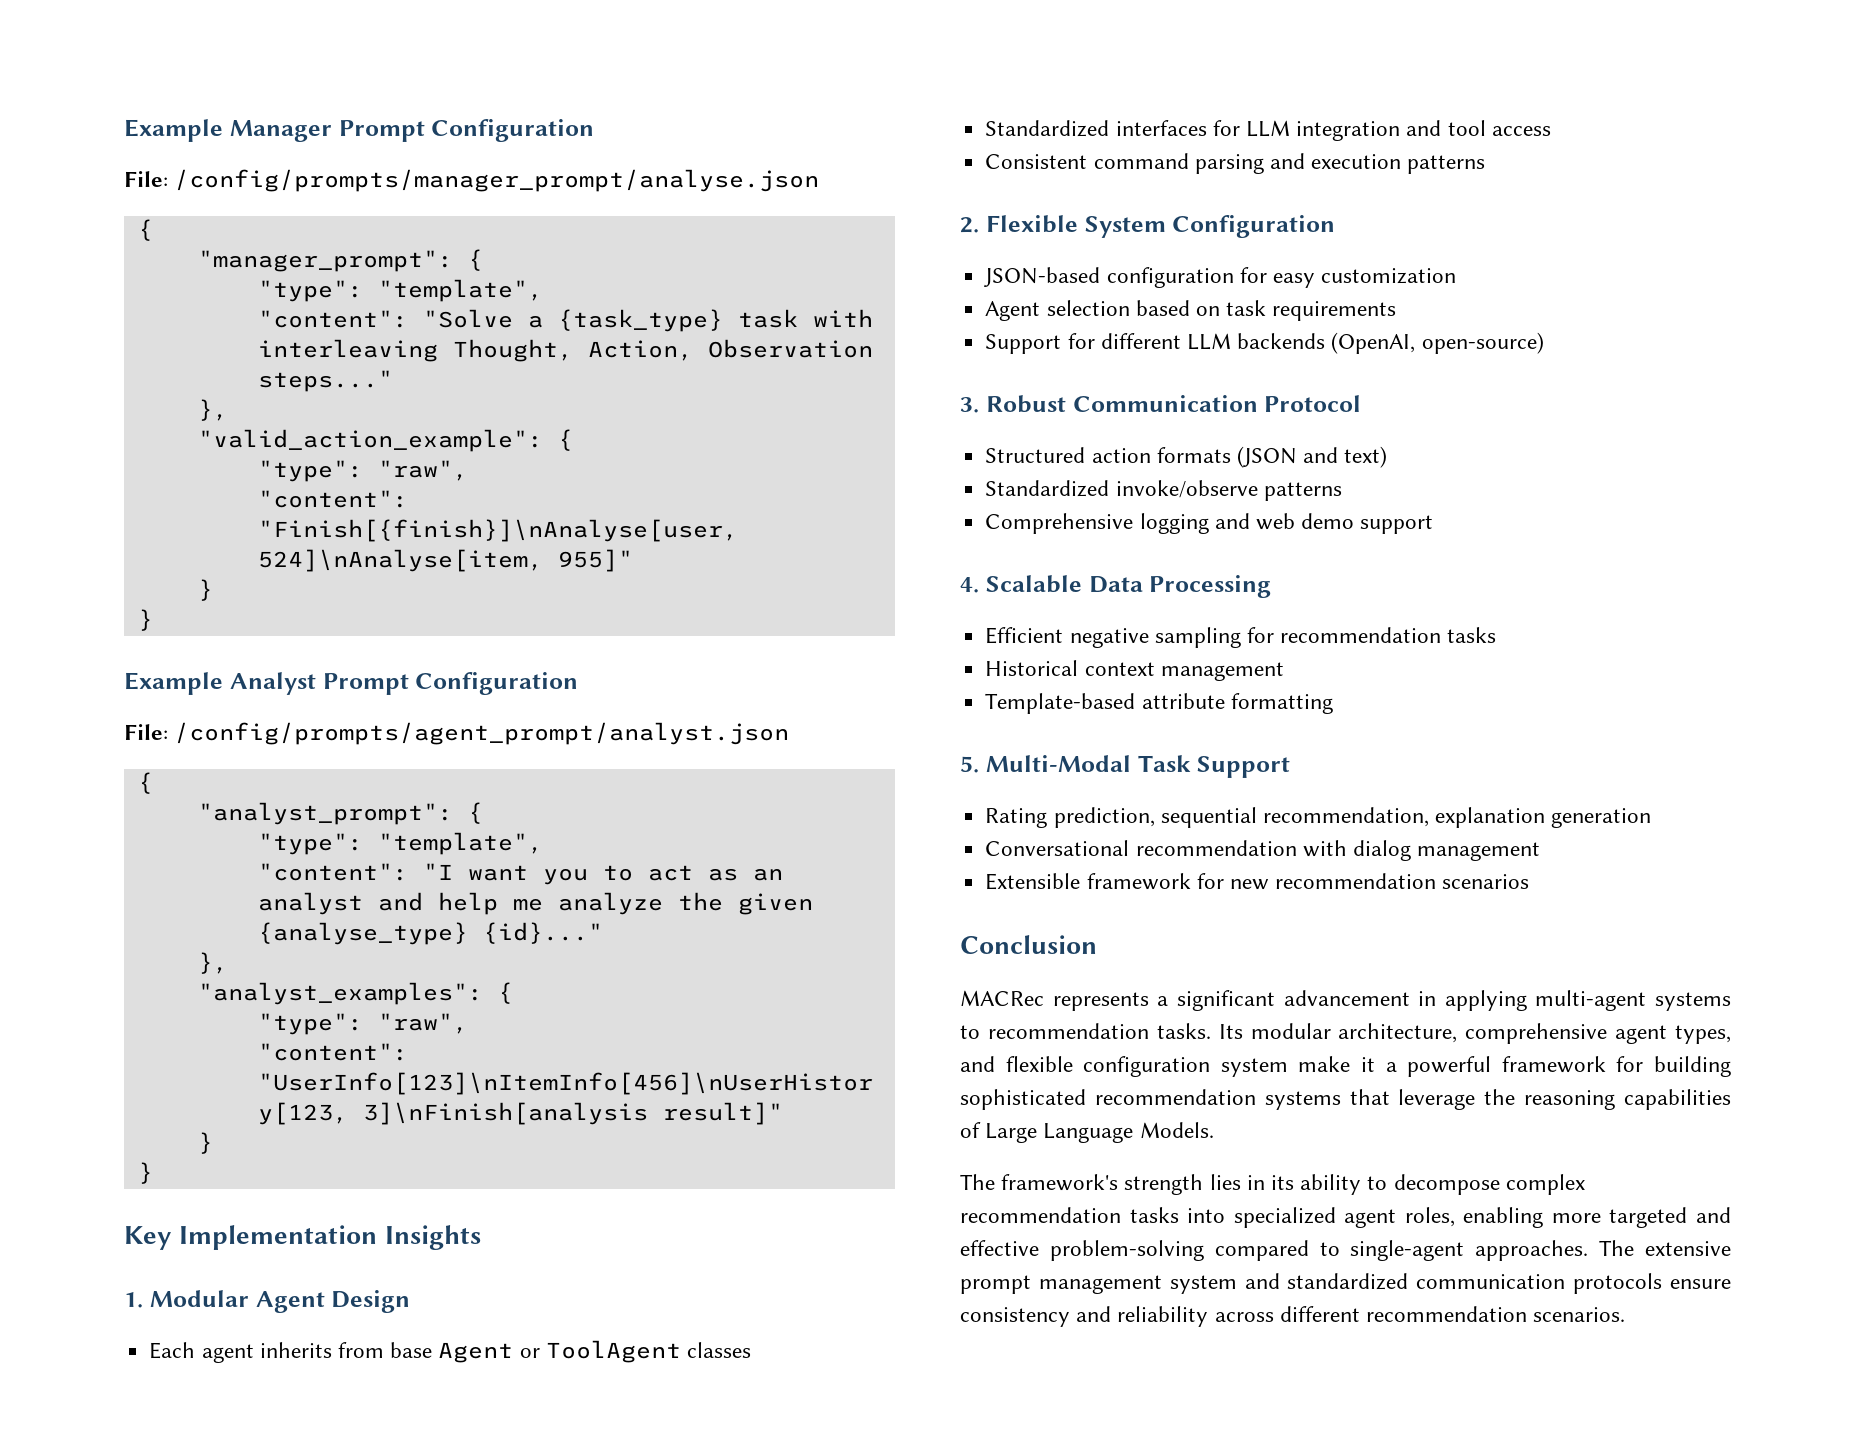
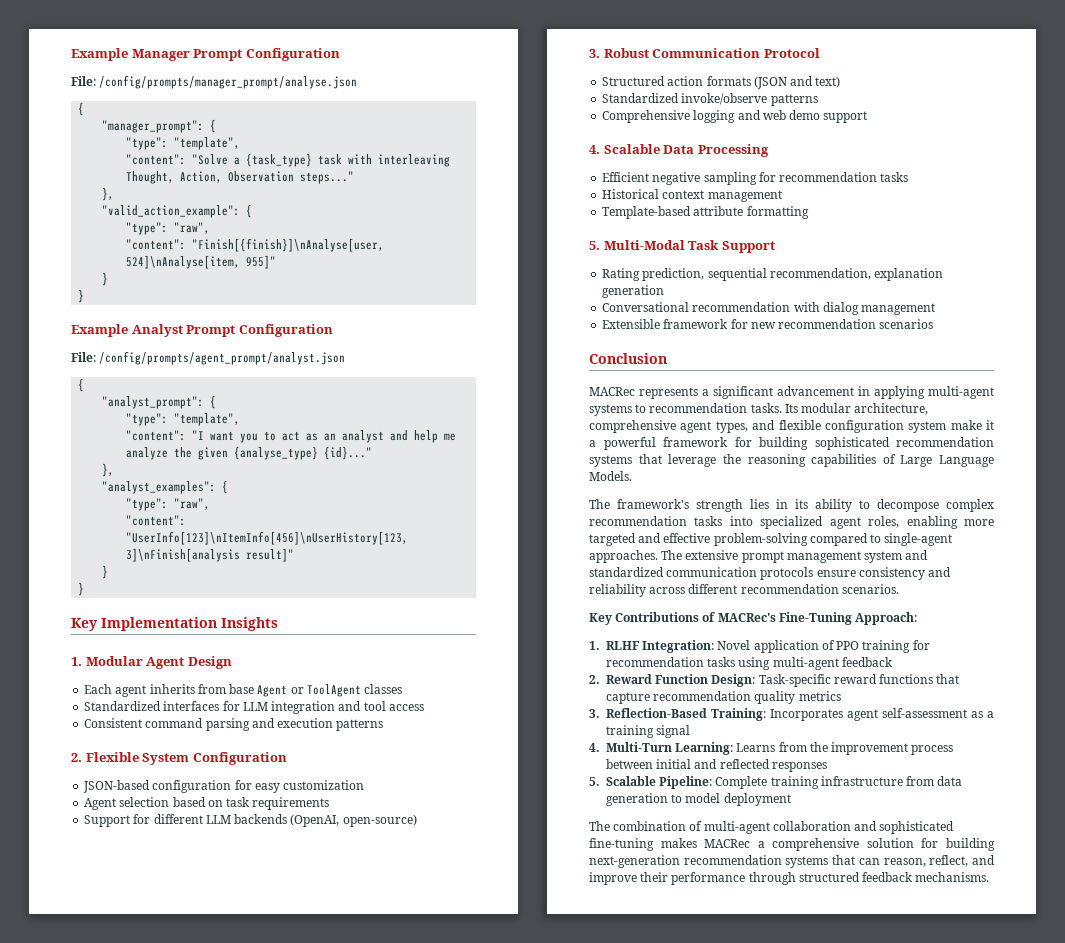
(1626, 1314) none -> [589,612,918,625] [589,640,930,653] [606,657,893,670] [589,674,960,687] [606,691,841,704] [589,708,994,721] [606,725,691,738] [589,742,954,755] [606,759,827,772] [589,776,963,789] [606,793,791,806] [589,821,955,834] [589,838,995,851] [589,855,995,868] [589,872,990,885] // Key Contributions of MACRec's Fine-Tuning Approach: // 1. RLHF Integration: Novel application of PPO training for recommendation tasks using multi-agent feedback // 2. Reward Function Design: Task-specific reward functions that capture recommendation quality metrics // 3. Reflection-Based Training: Incorporates agent self-assessment as a training signal // 4. Multi-Turn Learning: Learns from the improvement process between initial and reflected responses // 5. Scalable Pipeline: Complete training infrastructure from data generation to model deployment // The combination of multi-agent collaboration and sophisticated fine-tuning makes MACRec a comprehensive solution for building next-generation recommendation systems that can reason, reflect, and improve their performance through structured feedback mechanisms.

